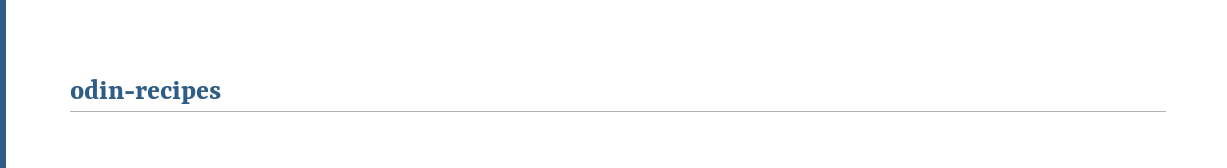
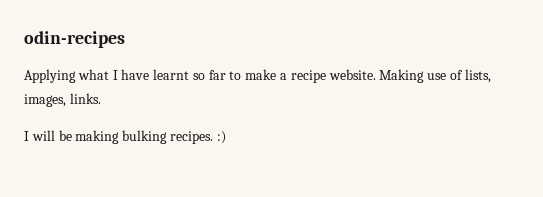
(221, 91) none -> [24,69,491,83] [24,93,101,107] [24,130,226,144] // Applying what I have learnt so far to make a recipe website. Making use of lists, images, links. // I will be making bulking recipes. :)

